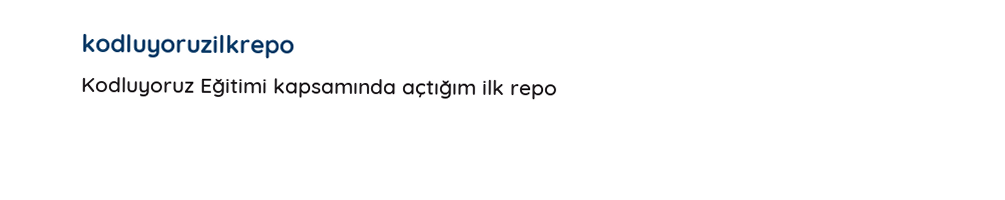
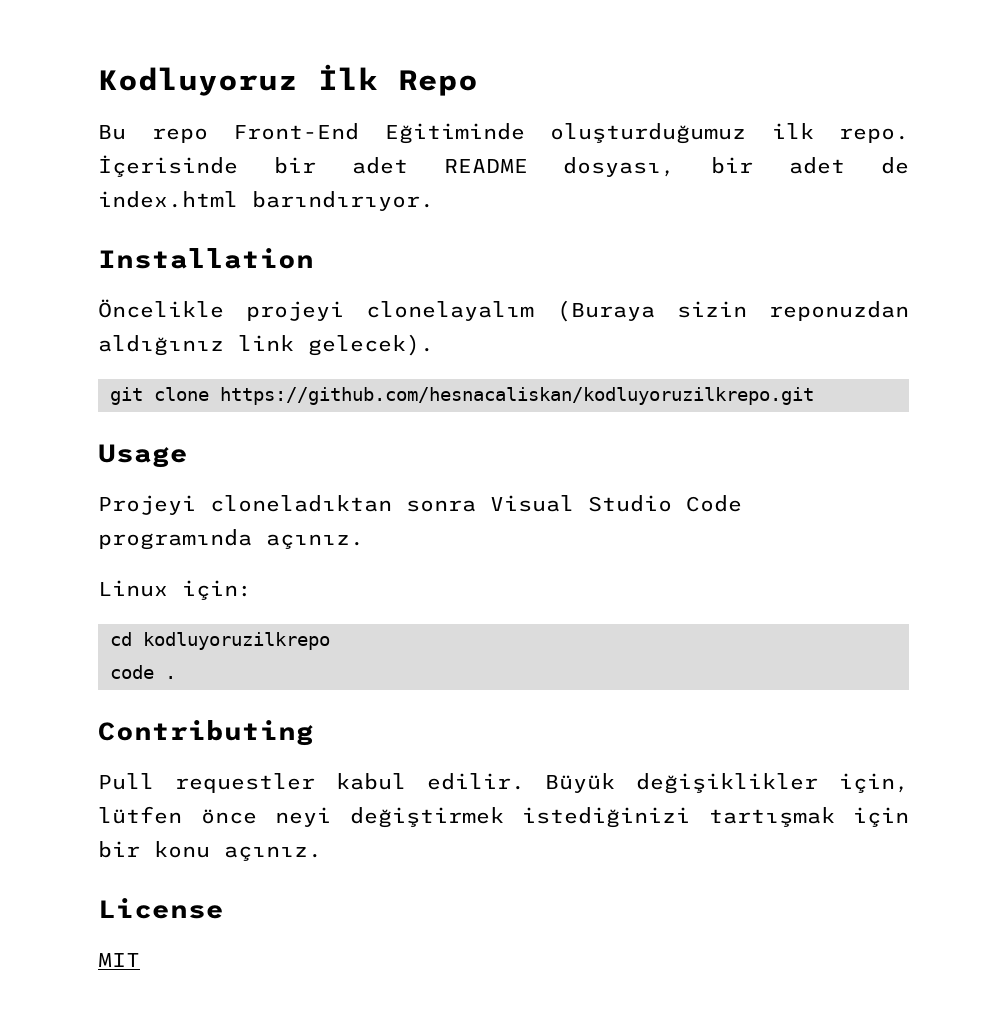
[81,33,295,59] [81,76,558,100] kodluyoruzilkrepo // Kodluyoruz Eğitimi kapsamında açtığım ilk repo -> [98,64,478,96] [98,123,909,144] [98,155,910,177] [98,191,434,211] [98,248,314,269] [98,299,909,322] [98,334,434,356] [110,387,814,405] [98,444,188,468] [98,495,742,515] [98,529,364,550] [98,580,252,600] [110,632,330,650] [110,665,176,679] [98,720,314,746] [98,773,909,794] [98,806,909,828] [98,841,322,861] [98,898,224,919] [98,953,140,967] Kodluyoruz İlk Repo // Bu repo Front-End Eğitiminde oluşturduğumuz ilk repo. İçerisinde bir adet README dosyası, bir adet de index.html barındırıyor. // Installation // Öncelikle projeyi clonelayalım (Buraya sizin reponuzdan aldığınız link gelecek). // git clone https://github.com/hesnacaliskan/kodluyoruzilkrepo.git // Usage // Projeyi cloneladıktan sonra Visual Studio Code programında açınız. // Linux için: // cd kodluyoruzilkrepo // code . // Contributing // Pull requestler kabul edilir. Büyük değişiklikler için, lütfen önce neyi değiştirmek istediğinizi tartışmak için bir konu açınız. // License // MIT

